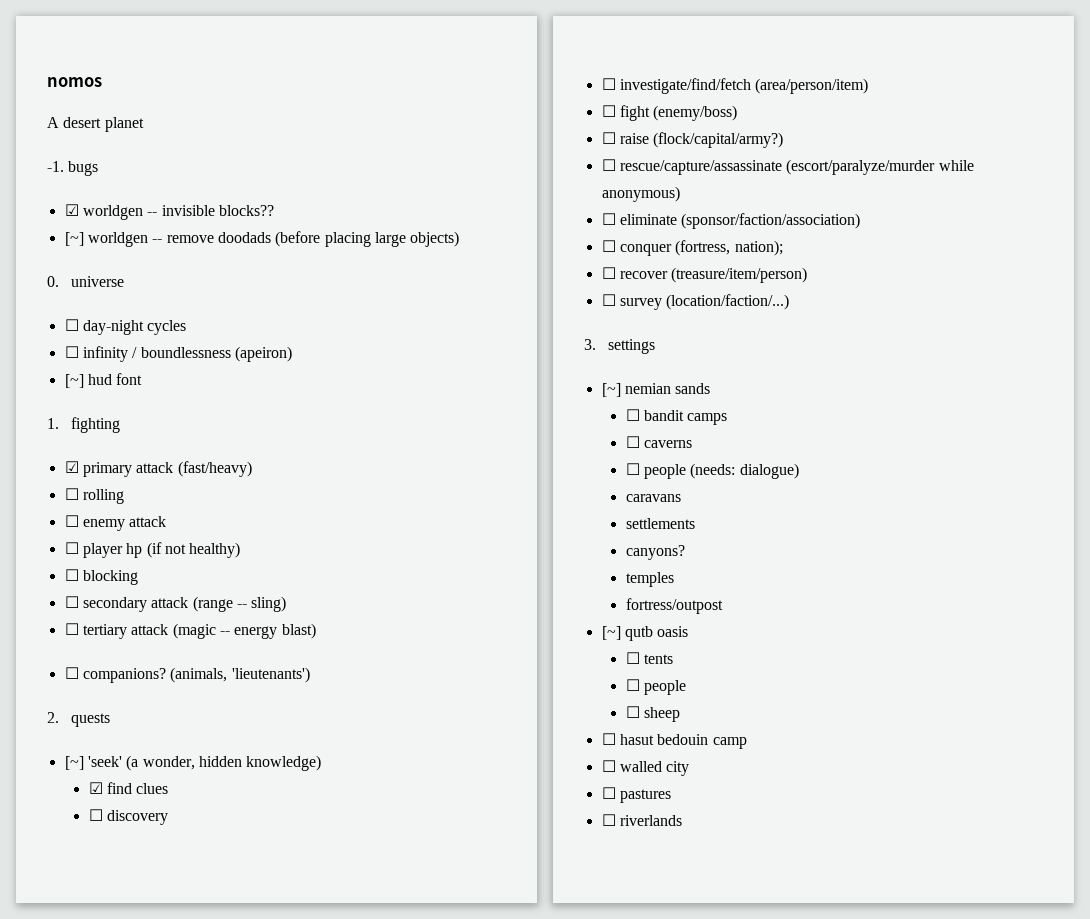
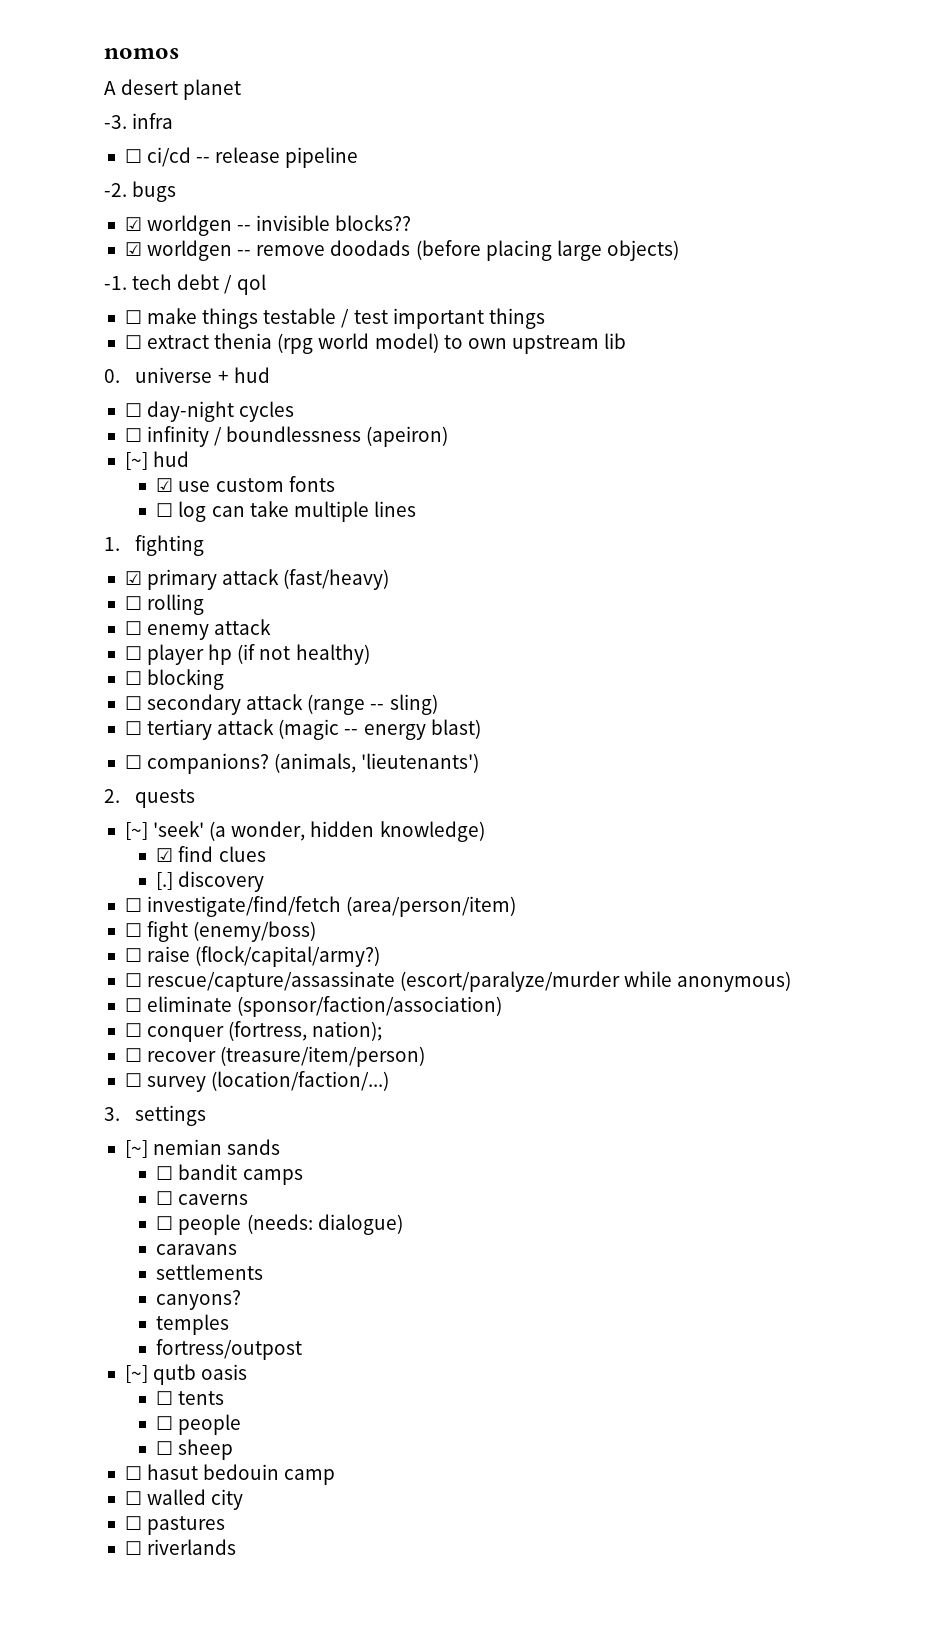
[47,161,64,172] -1. -> [104,113,174,129] [124,147,359,168] [104,183,127,197] -3. infra // ☐ ci/cd -- release pipeline // -2.
[64,232,84,246] [~] -> [124,242,142,256] ☑
(460, 239) none -> [104,274,266,295] [124,308,545,329] [124,333,627,354] // -1. tech debt / qol // ☐ make things testable / test important things // ☐ extract thenia (rpg world model) to own upstream lib
(125, 281) none -> [217,367,270,383] + hud
[116,373,143,385] font -> [156,476,335,492] [156,501,417,522] // ☑ use custom fonts // ☐ log can take multiple lines
[88,809,103,821] ☐ -> [156,872,174,890] [.]

